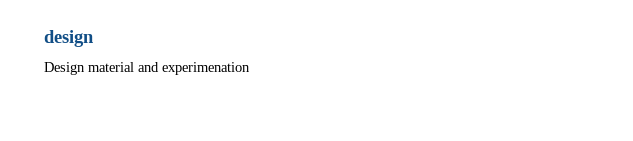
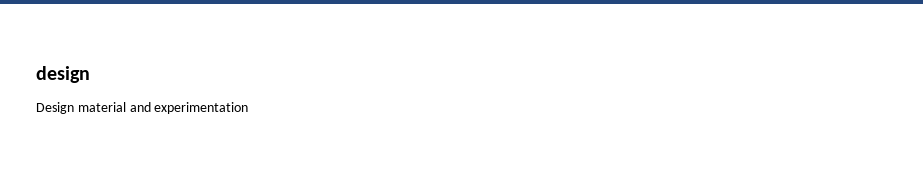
[162,62,250,75] experimenation -> [154,102,249,114] experimentation

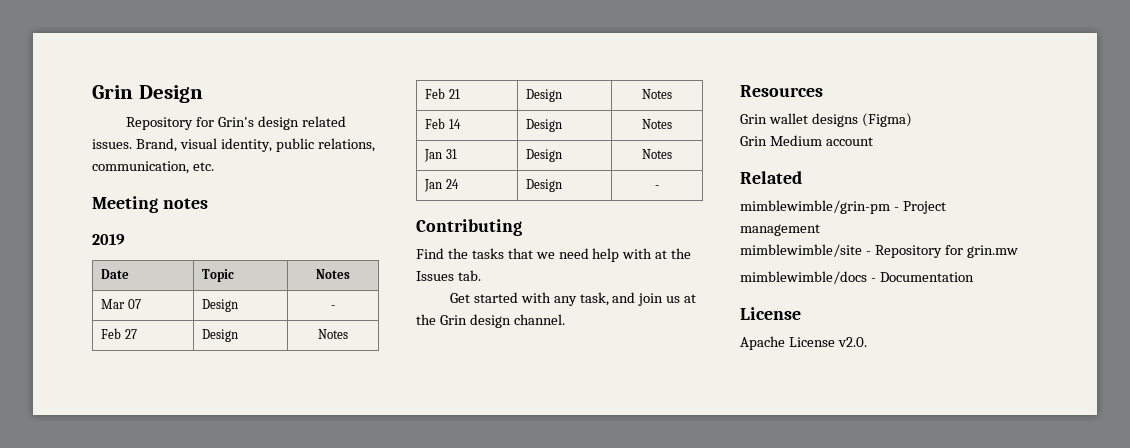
[36,66,90,83] [36,102,249,114] design // Design material and experimentation -> [92,85,203,103] [125,116,346,130] [92,138,375,152] [92,161,214,174] [92,196,208,213] [92,234,125,245] [101,269,130,279] [202,269,235,282] [316,269,350,279] [101,299,141,309] [202,299,239,312] [331,305,335,309] [101,328,137,339] [202,329,239,342] [318,329,348,339] [425,88,460,99] [526,89,563,102] [642,89,672,99] [425,118,461,129] [526,119,563,132] [642,119,672,129] [424,149,457,162] [526,149,563,162] [642,149,672,159] [424,179,459,192] [526,179,563,192] [655,185,659,189] [416,219,522,236] [416,248,692,262] [416,270,481,281] [449,292,697,306] [416,314,565,328] [740,85,823,97] [740,113,912,127] [740,135,873,146] [740,171,802,184] [740,200,946,214] [740,224,820,236] [740,244,1018,258] [740,271,974,284] [740,307,801,320] [740,336,867,350] Grin Design // Repository for Grin's design related issues. Brand, visual identity, public relations, communication, etc. // Meeting notes // 2019 // Date | Topic | Notes // Mar 07 | Design | - // Feb 27 | Design | Notes // Feb 21 | Design | Notes // Feb 14 | Design | Notes // Jan 31 | Design | Notes // Jan 24 | Design | - // Contributing // Find the tasks that we need help with at the Issues tab. // Get started with any task, and join us at the Grin design channel. // Resources // Grin wallet designs (Figma) // Grin Medium account // Related // mimblewimble/grin-pm - Project management // mimblewimble/site - Repository for grin.mw // mimblewimble/docs - Documentation // License // Apache License v2.0.

